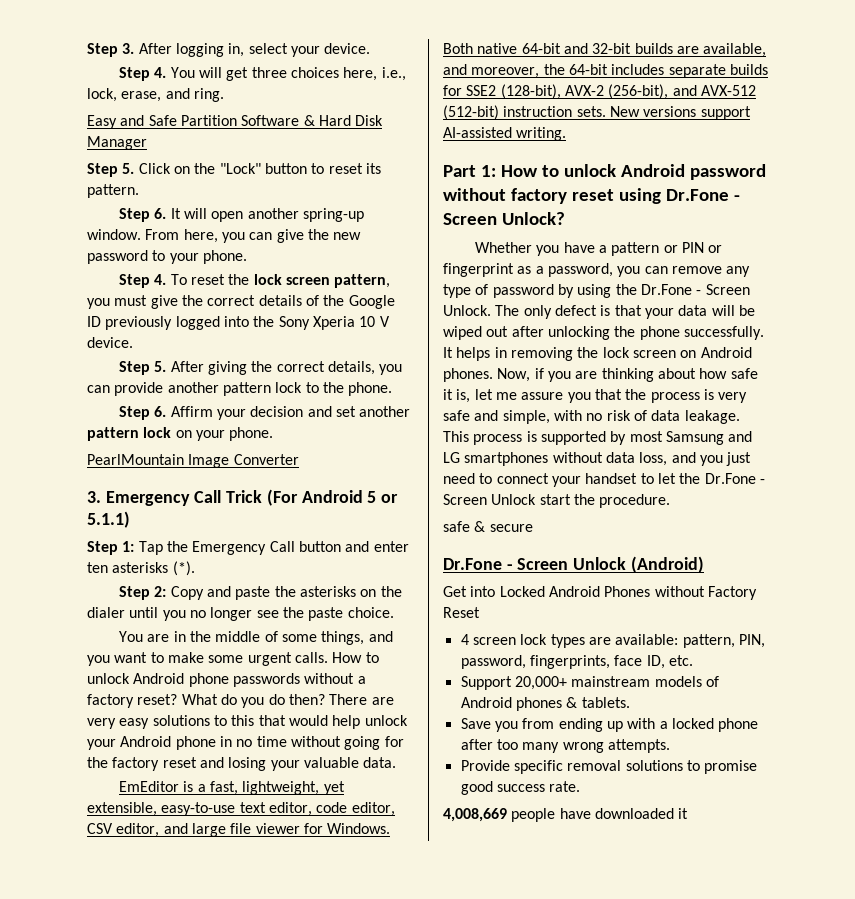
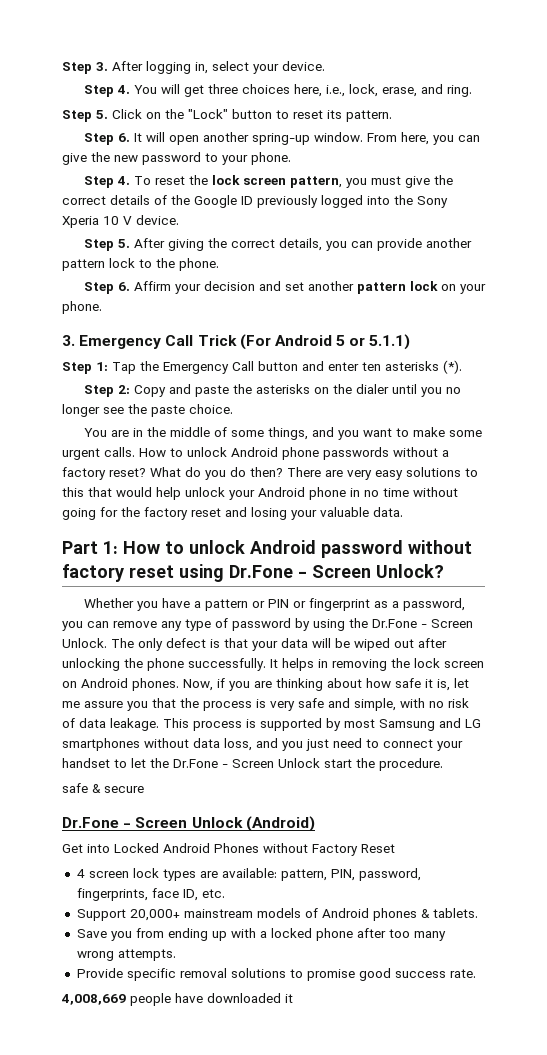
[87,115,384,129] [87,136,147,150] // Easy and Safe Partition Software & Hard Disk Manager -> (472, 91) none
[87,454,299,468] // PearlMountain Image Converter -> (102, 307) none
[119,781,345,795] [87,802,395,816] [87,823,391,837] [443,43,767,57] [443,64,768,78] [443,84,756,99] [443,105,751,120] [443,127,567,141] // EmEditor is a fast, lightweight, yet extensible, easy-to-use text editor, code editor, CSV editor, and large file viewer for Windows. Both native 64-bit and 32-bit builds are available, and moreover, the 64-bit includes separate builds for SSE2 (128-bit), AVX-2 (256-bit), and AVX-512 (512-bit) instruction sets. New versions support AI-assisted writing. -> (403, 512) none

